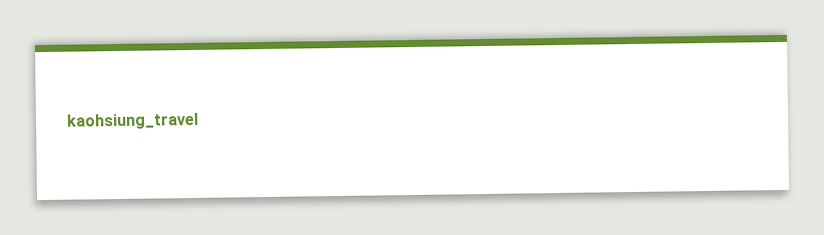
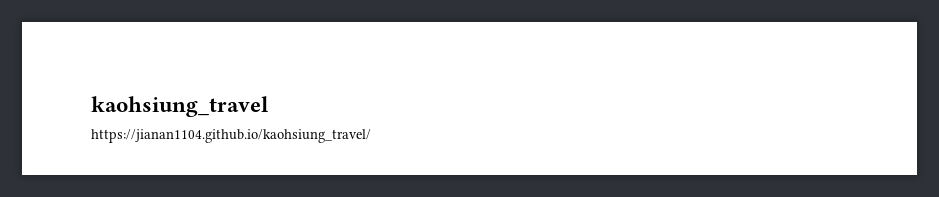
(199, 121) none -> [91,129,371,143] // https://jianan1104.github.io/kaohsiung_travel/

